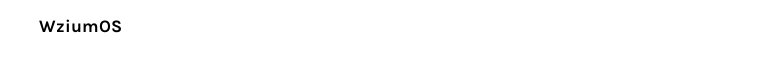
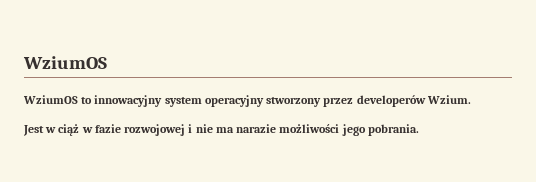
[39,19,122,33] WziumOS -> [23,56,107,69] [23,95,471,107] [23,124,419,136] WziumOS // WziumOS to innowacyjny system operacyjny stworzony przez developerów Wzium. // Jest w ciąż w fazie rozwojowej i nie ma narazie możliwości jego pobrania.

